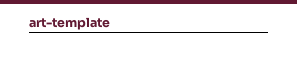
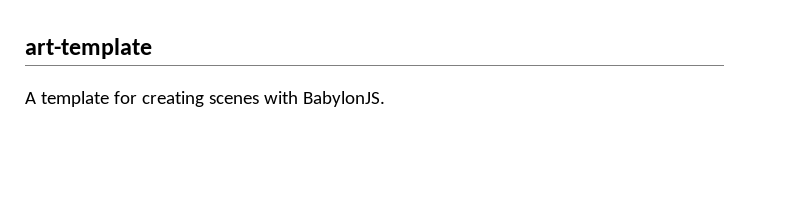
(110, 23) none -> [25,91,385,107] // A template for creating scenes with BabylonJS.

